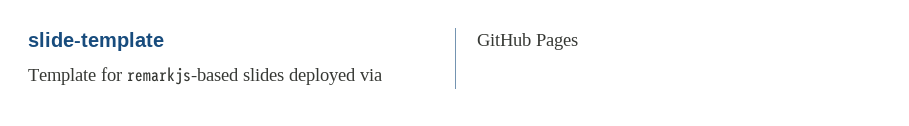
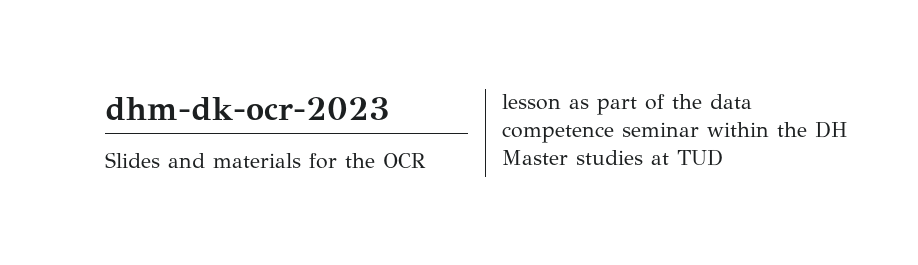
[28,32,164,51] [28,67,382,85] [477,33,578,50] slide-template // Template for remarkjs-based slides deployed via GitHub Pages -> [105,97,389,121] [105,152,426,169] [502,94,752,115] [502,121,847,143] [502,149,723,166] dhm-dk-ocr-2023 // Slides and materials for the OCR lesson as part of the data competence seminar within the DH Master studies at TUD

